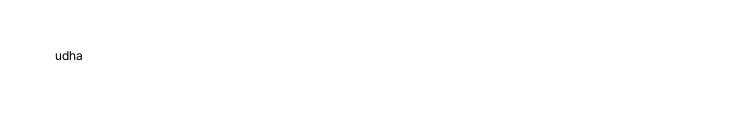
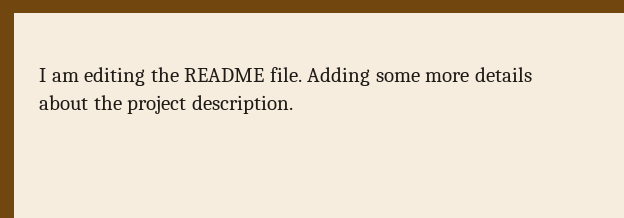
[55,51,83,61] udha -> [39,67,532,86] [39,95,293,114] I am editing the README file. Adding some more details about the project description.

